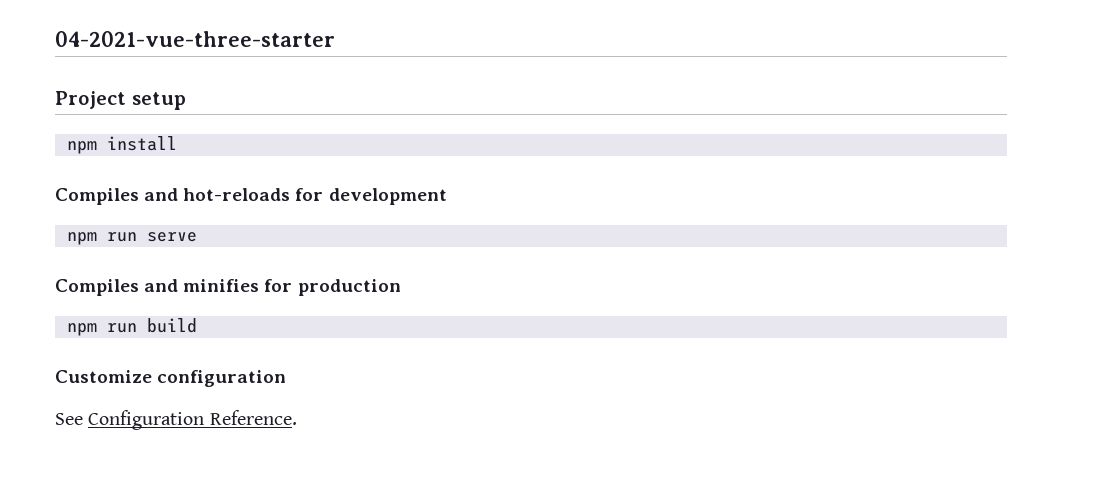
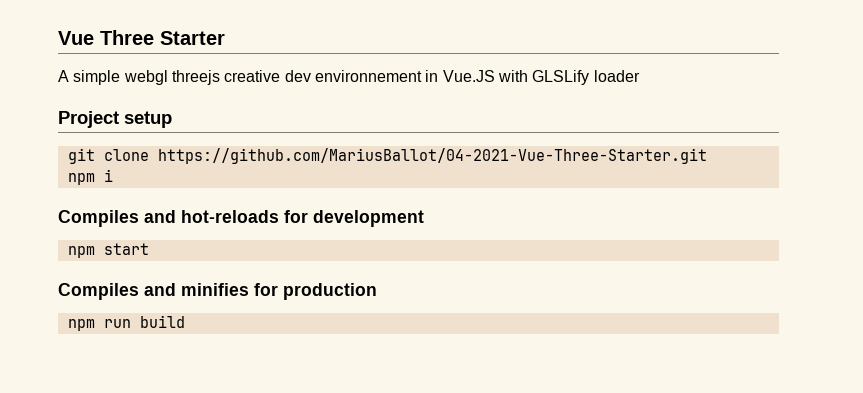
[55,31,335,47] 04-2021-vue-three-starter -> [58,30,225,45] [58,70,640,85] Vue Three Starter // A simple webgl threejs creative dev environnement in Vue.JS with GLSLify loader
[66,136,177,154] // npm install -> [67,148,707,164] [67,169,113,185] // git clone https://github.com/MariusBallot/04-2021-Vue-Three-Starter.git // npm i
[106,232,197,242] run serve -> [103,243,149,255] start
[55,370,287,387] [55,410,297,430] // Customize configuration // See Configuration Reference. -> (185, 321) none

